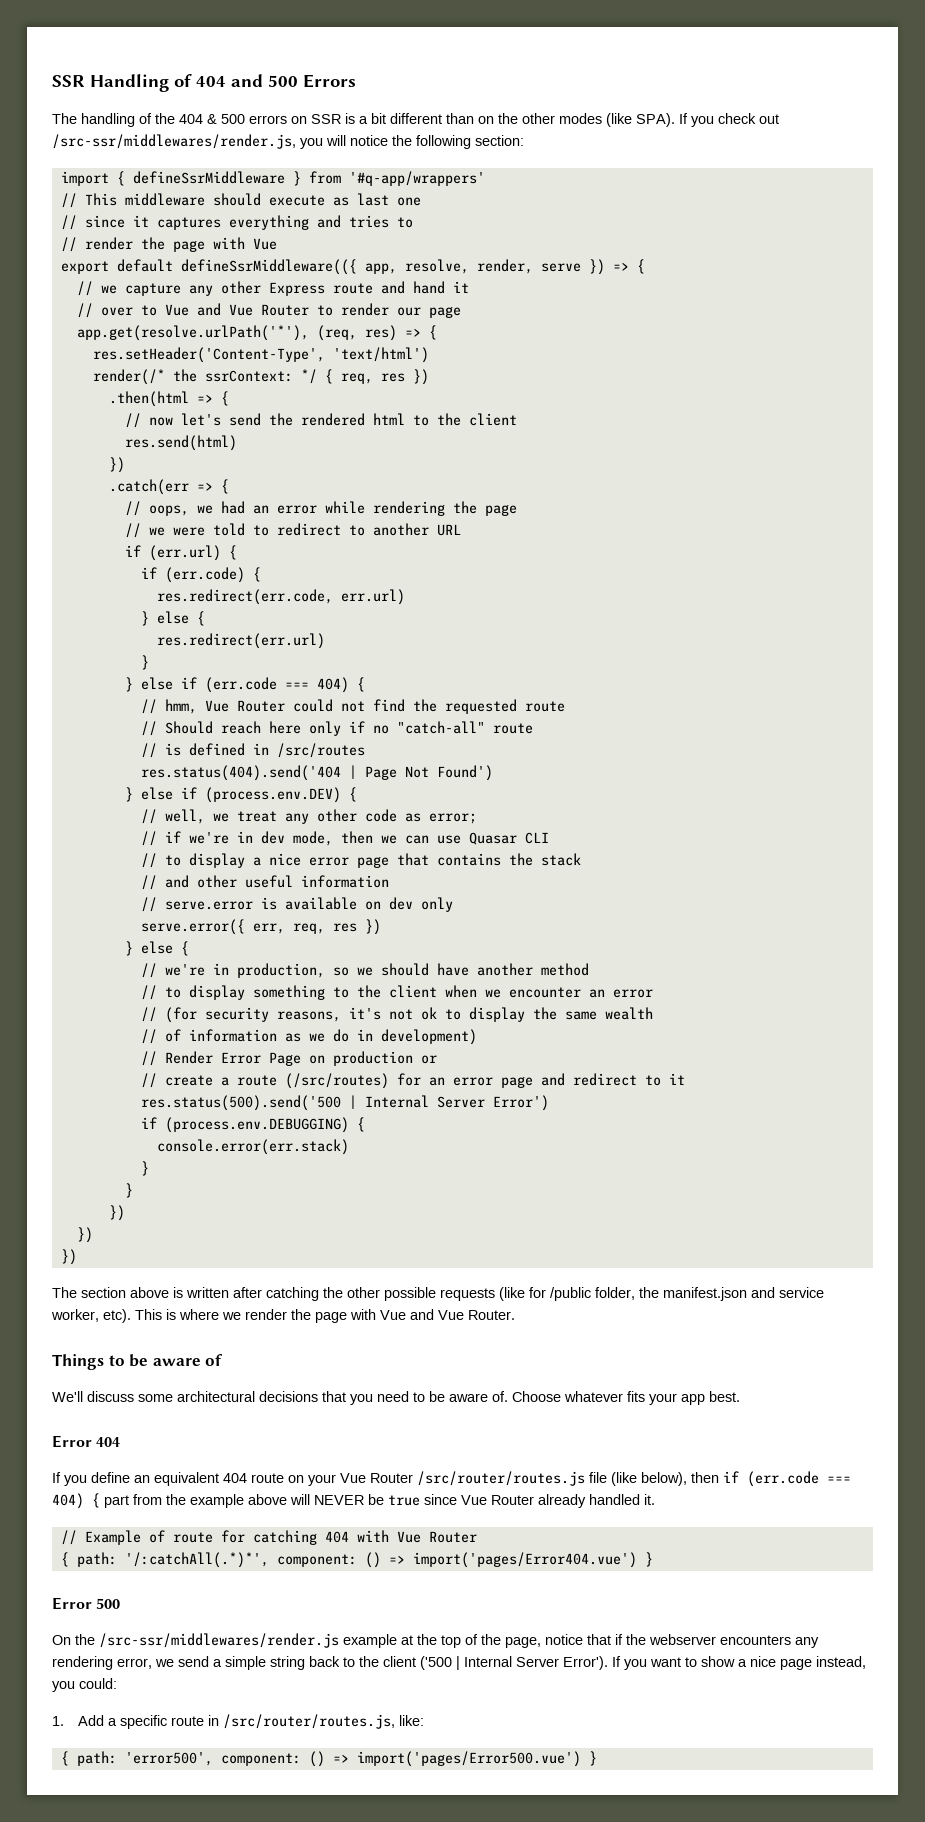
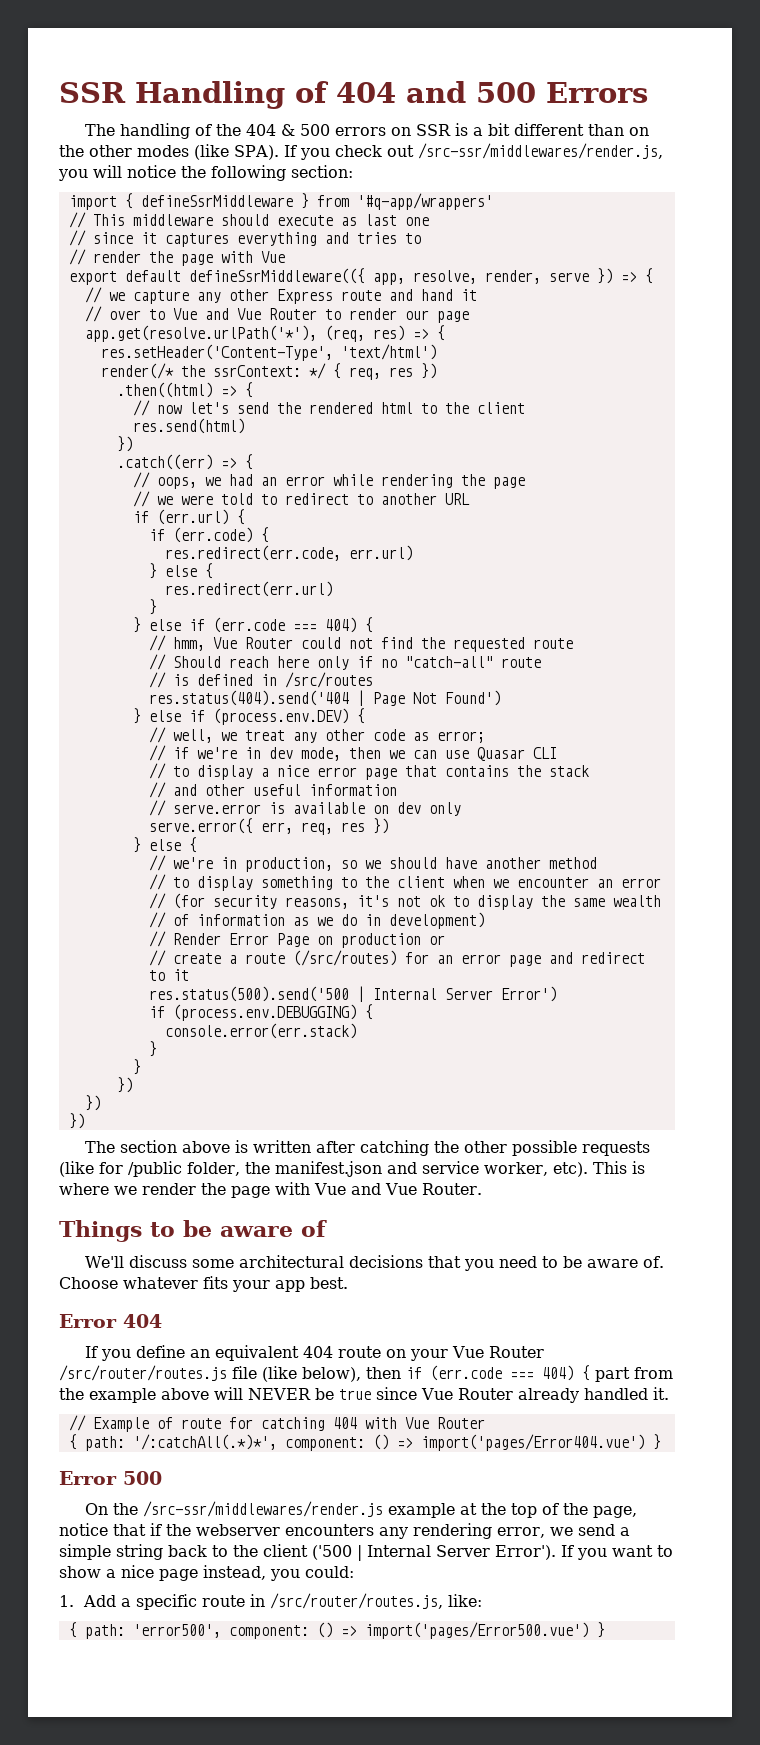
[108,391,189,407] .then(html -> [116,382,213,398] .then((html)
[108,479,189,495] .catch(err -> [116,454,213,470] .catch((err)

